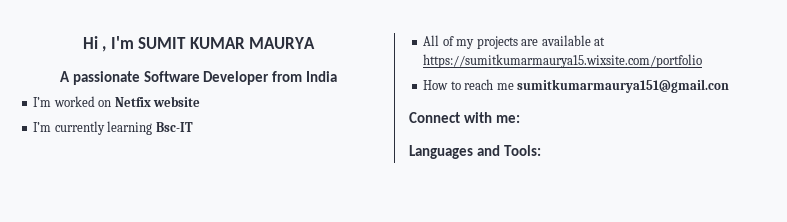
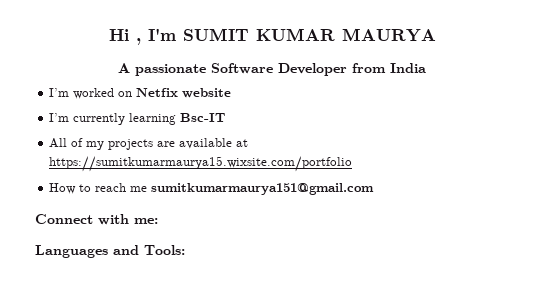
[517,79,730,93] sumitkumarmaurya151@gmail.con -> [151,183,375,195] sumitkumarmaurya151@gmail.com

